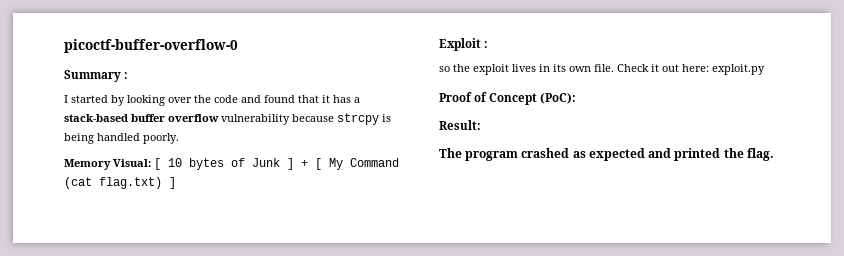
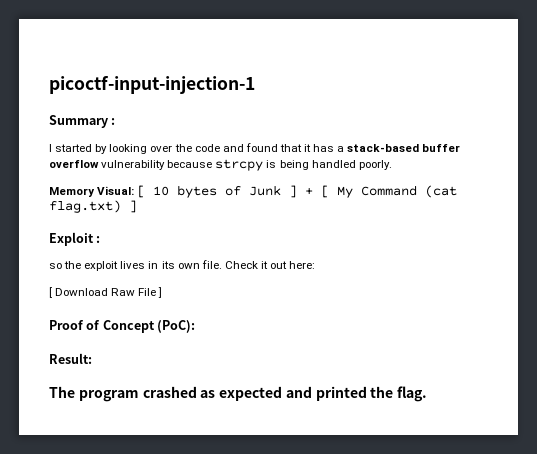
[64,39,238,53] picoctf-buffer-overflow-0 -> [49,75,255,94] picoctf-input-injection-1
[712,64,765,75] exploit.py -> [49,287,163,298] // [ Download Raw File ]

